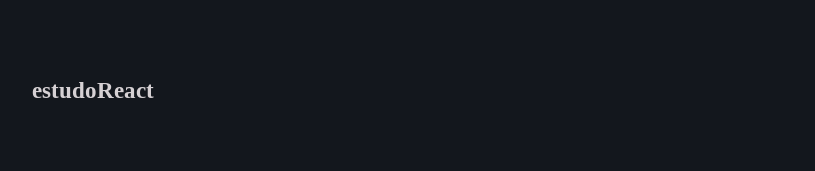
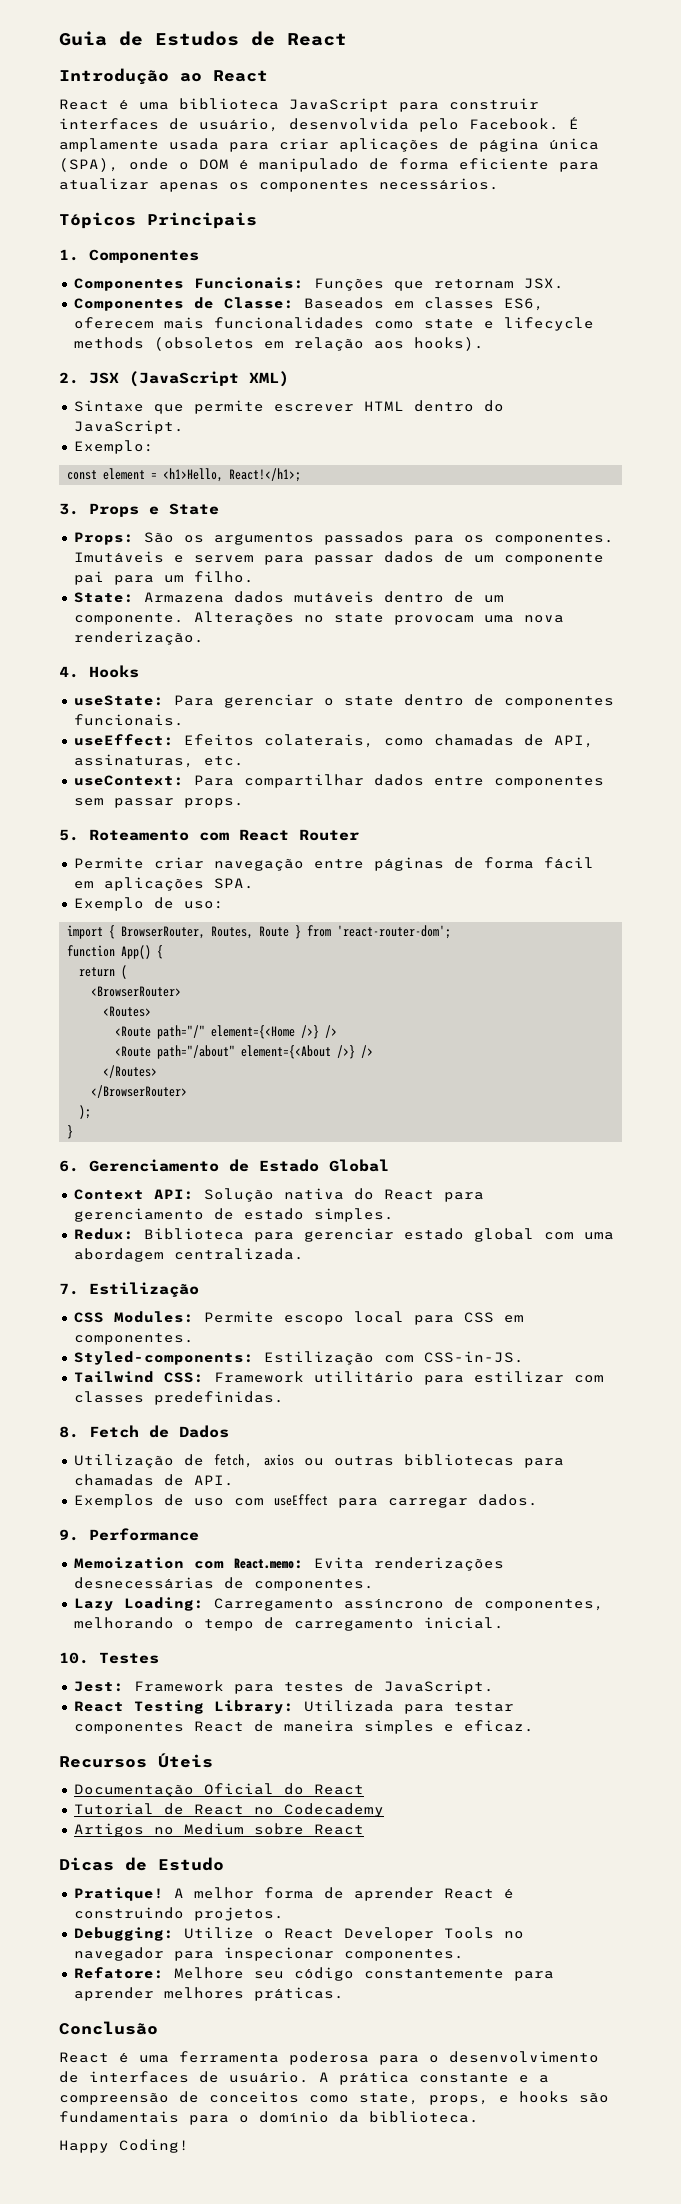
[32,82,154,98] estudoReact -> [59,31,347,46] [59,68,268,85] [59,98,539,112] [59,117,579,132] [59,138,599,152] [59,158,599,172] [59,178,499,192] [59,212,257,229] [59,249,199,263] [73,277,564,291] [73,297,544,311] [73,317,594,331] [73,337,484,351] [59,371,289,387] [73,400,504,414] [73,420,184,434] [73,440,154,454] [67,468,302,482] [59,503,219,517] [73,531,614,545] [73,551,604,565] [73,571,254,585] [73,591,504,603] [73,611,564,625] [73,631,204,645] [59,665,139,678] [73,694,614,708] [73,714,184,726] [73,734,594,748] [73,754,244,768] [73,774,604,788] [73,798,244,808] [59,829,359,841] [73,857,594,871] [73,877,254,891] [73,897,224,911] [67,925,452,939] [67,945,164,959] [79,965,128,979] [91,986,182,997] [103,1006,152,1017] [115,1025,338,1039] [115,1045,374,1059] [103,1065,158,1078] [91,1085,188,1098] [79,1105,92,1119] [67,1125,74,1139] [59,1159,389,1172] [73,1188,484,1202] [73,1208,394,1222] [73,1228,614,1242] [73,1248,304,1262] [59,1282,199,1297] [73,1311,524,1325] [73,1333,194,1345] [73,1351,524,1365] [73,1371,604,1385] [73,1391,284,1405] [59,1425,229,1438] [73,1454,564,1468] [73,1474,234,1486] [73,1494,538,1508] [59,1528,199,1541] [73,1557,504,1571] [73,1577,374,1591] [73,1597,604,1611] [73,1617,504,1631] [59,1652,159,1664] [73,1680,494,1694] [73,1700,514,1714] [73,1720,534,1734] [59,1753,213,1768] [73,1783,364,1797] [73,1803,384,1817] [73,1823,364,1837] [59,1857,224,1871] [73,1887,514,1901] [73,1907,284,1921] [73,1927,524,1941] [73,1947,464,1961] [73,1967,554,1981] [73,1987,344,2001] [59,2021,158,2035] [59,2051,599,2065] [59,2071,549,2085] [59,2091,609,2105] [59,2111,479,2125] [59,2139,189,2153] Guia de Estudos de React // Introdução ao React // React é uma biblioteca JavaScript para construir interfaces de usuário, desenvolvida pelo Facebook. É amplamente usada para criar aplicações de página única (SPA), onde o DOM é manipulado de forma eficiente para atualizar apenas os componentes necessários. // Tópicos Principais // 1. Componentes // Componentes Funcionais: Funções que retornam JSX. // Componentes de Classe: Baseados em classes ES6, oferecem mais funcionalidades como state e lifecycle methods (obsoletos em relação aos hooks). // 2. JSX (JavaScript XML) // Sintaxe que permite escrever HTML dentro do JavaScript. // Exemplo: // const element = <h1>Hello, React!</h1>; // 3. Props e State // Props: São os argumentos passados para os componentes. Imutáveis e servem para passar dados de um componente pai para um filho. // State: Armazena dados mutáveis dentro de um componente. Alterações no state provocam uma nova renderização. // 4. Hooks // useState: Para gerenciar o state dentro de componentes funcionais. // useEffect: Efeitos colaterais, como chamadas de API, assinaturas, etc. // useContext: Para compartilhar dados entre componentes sem passar props. // 5. Roteamento com React Router // Permite criar navegação entre páginas de forma fácil em aplicações SPA. // Exemplo de uso: // import { BrowserRouter, Routes, Route } from 'react-router-dom'; // function App() { // return ( // <BrowserRouter> // <Routes> // <Route path="/" element={<Home />} /> // <Route path="/about" element={<About />} /> // </Routes> // </BrowserRouter> // ); // } // 6. Gerenciamento de Estado Global // Context API: Solução nativa do React para gerenciamento de estado simples. // Redux: Biblioteca para gerenciar estado global com uma abordagem centralizada. // 7. Estilização // CSS Modules: Permite escopo local para CSS em componentes. // Styled-components: Estilização com CSS-in-JS. // Tailwind CSS: Framework utilitário para estilizar com classes predefinidas. // 8. Fetch de Dados // Utilização de fetch, axios ou outras bibliotecas para chamadas de API. // Exemplos de uso com useEffect para carregar dados. // 9. Performance // Memoization com React.memo: Evita renderizações desnecessárias de componentes. // Lazy Loading: Carregamento assíncrono de componentes, melhorando o tempo de carregamento inicial. // 10. Testes // Jest: Framework para testes de JavaScript. // React Testing Library: Utilizada para testar componentes React de maneira simples e eficaz. // Recursos Úteis // Documentação Oficial do React // Tutorial de React no Codecademy // Artigos no Medium sobre React // Dicas de Estudo // Pratique! A melhor forma de aprender React é construindo projetos. // Debugging: Utilize o React Developer Tools no navegador para inspecionar componentes. // Refatore: Melhore seu código constantemente para aprender melhores práticas. // Conclusão // React é uma ferramenta poderosa para o desenvolvimento de interfaces de usuário. A prática constante e a compreensão de conceitos como state, props, e hooks são fundamentais para o domínio da biblioteca. // Happy Coding!

